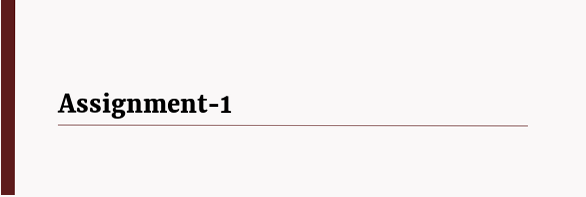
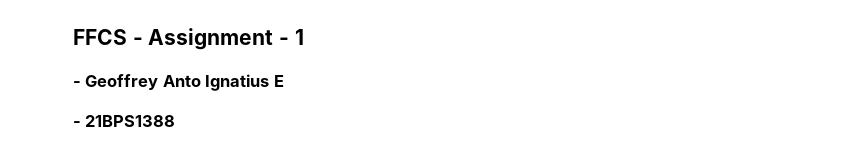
[56,92,233,119] Assignment-1 -> [73,28,304,50] [73,74,284,91] [73,115,176,127] FFCS - Assignment - 1 // - Geoffrey Anto Ignatius E // - 21BPS1388

